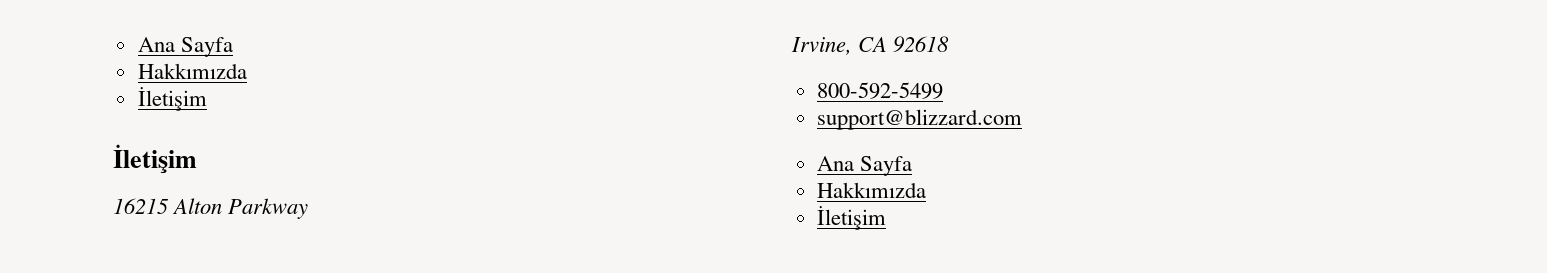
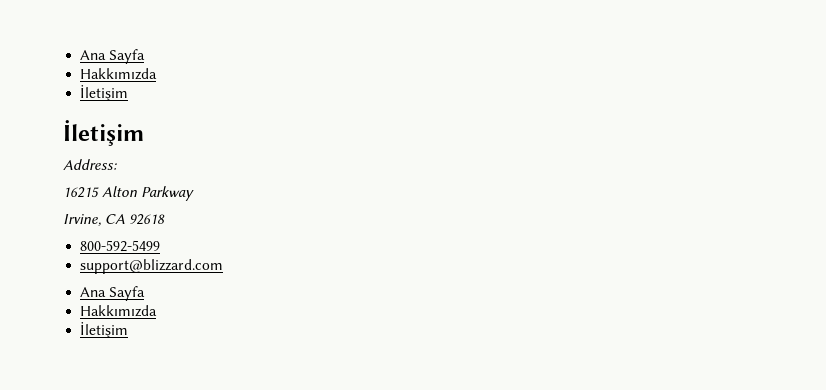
(197, 159) none -> [63,159,117,170] // Address:

